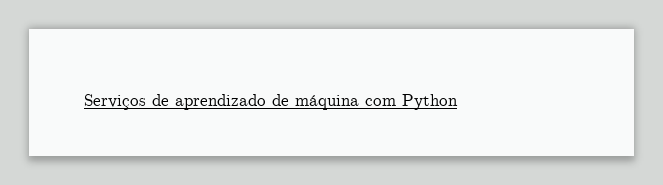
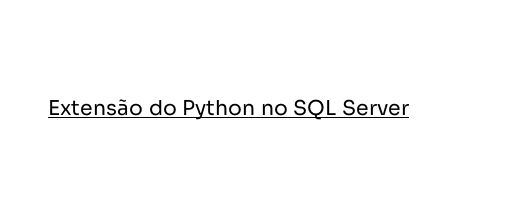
[84,94,458,110] Serviços de aprendizado de máquina com Python -> [48,99,409,120] Extensão do Python no SQL Server

